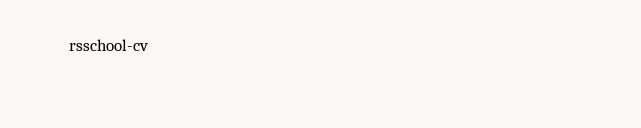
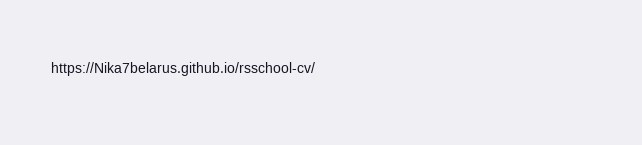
[69,39,149,51] rsschool-cv -> [51,62,315,76] https://Nika7belarus.github.io/rsschool-cv/

